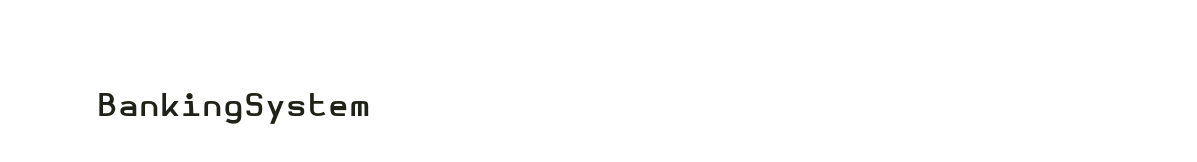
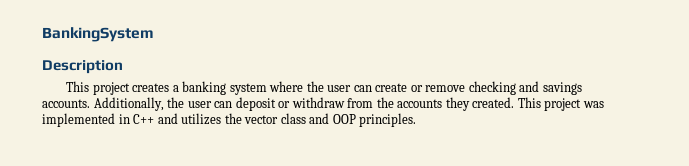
(371, 108) none -> [42,60,123,74] [66,81,582,95] [42,97,604,111] [42,113,417,127] // Description // This project creates a banking system where the user can create or remove checking and savings accounts. Additionally, the user can deposit or withdraw from the accounts they created. This project was implemented in C++ and utilizes the vector class and OOP principles.

